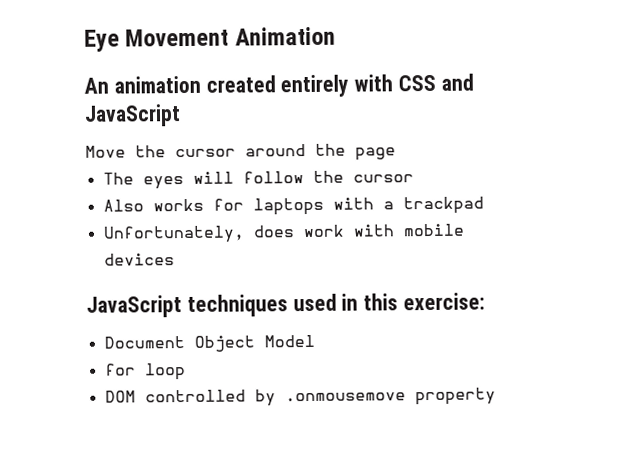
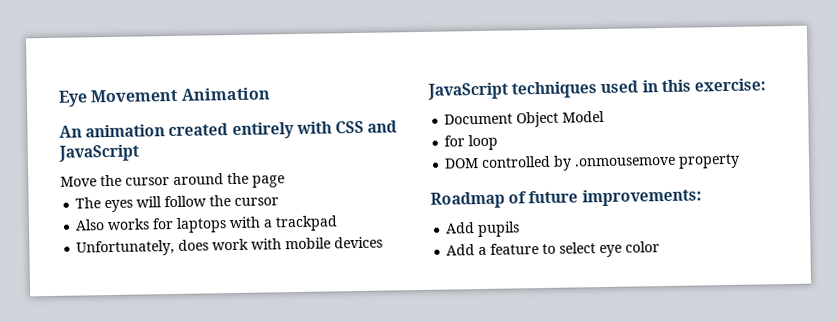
(496, 396) none -> [430,188,702,209] [446,221,521,238] [446,241,661,258] // Roadmap of future improvements: // Add pupils // Add a feature to select eye color

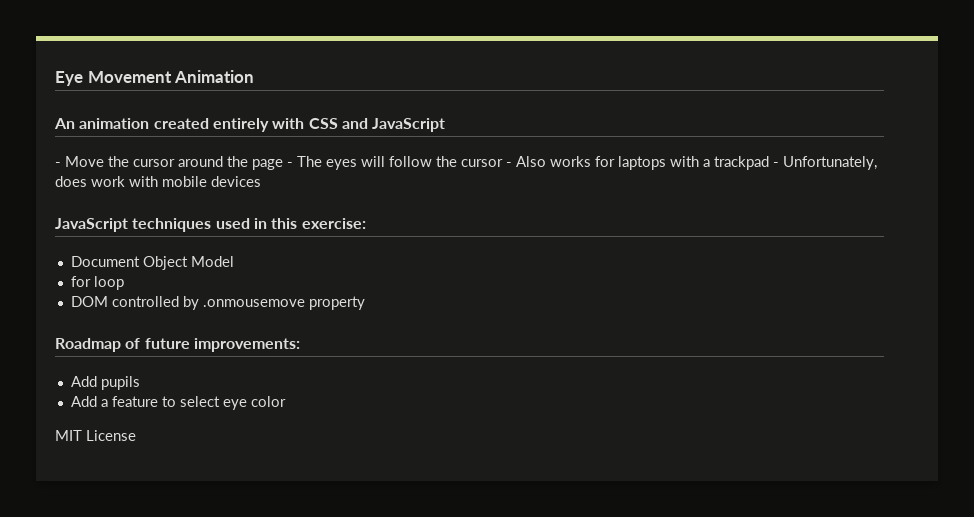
(139, 153) none -> [55,162,61,167] -
(285, 181) // -> [287,162,293,167] -
(280, 201) // -> [506,162,512,167] -
(339, 223) // -> [773,162,779,167] -
(661, 247) none -> [55,430,136,441] // MIT License

